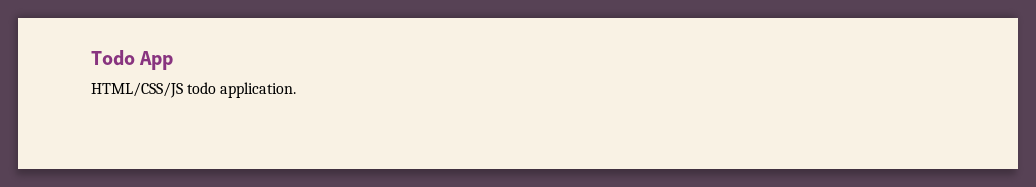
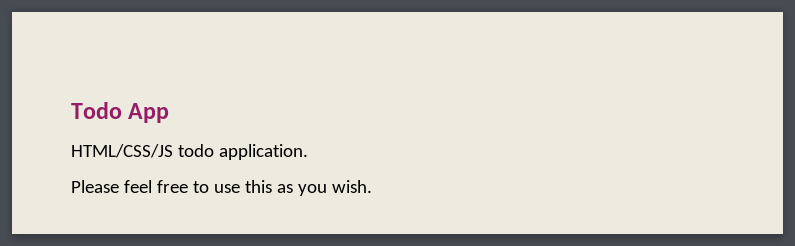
(297, 90) none -> [71,180,372,196] // Please feel free to use this as you wish.

